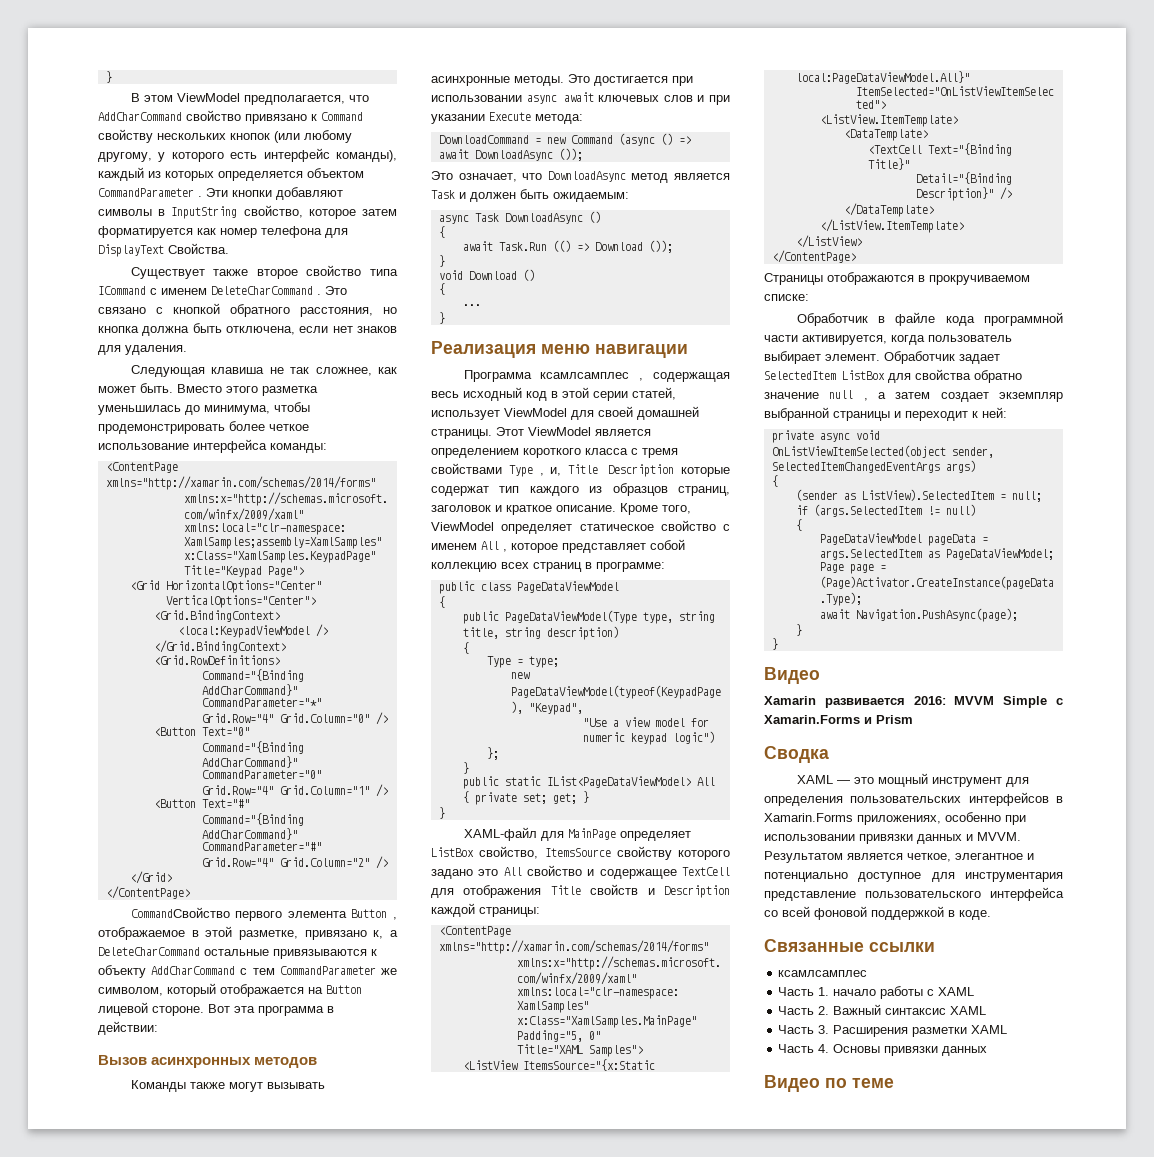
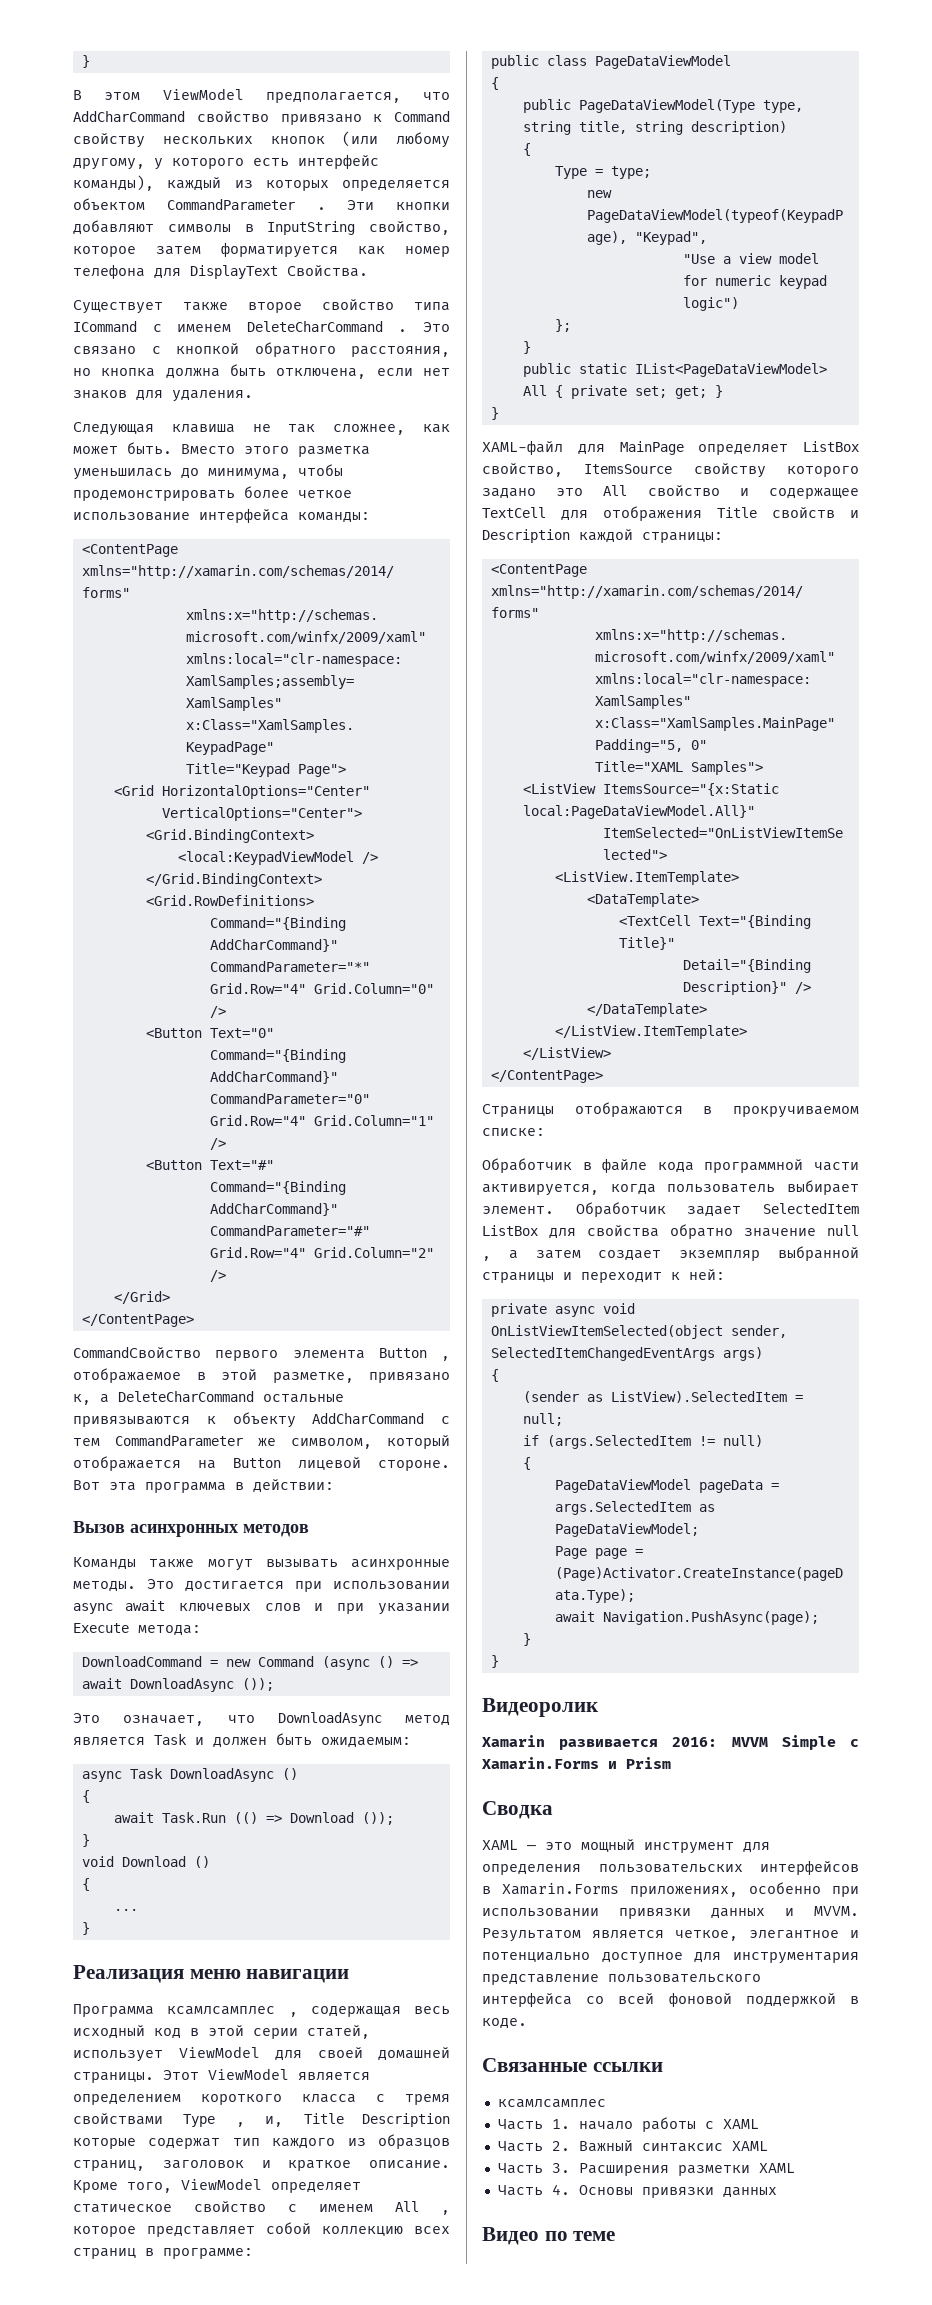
[764,667,820,684] Видео -> [482,1698,599,1717] Видеоролик

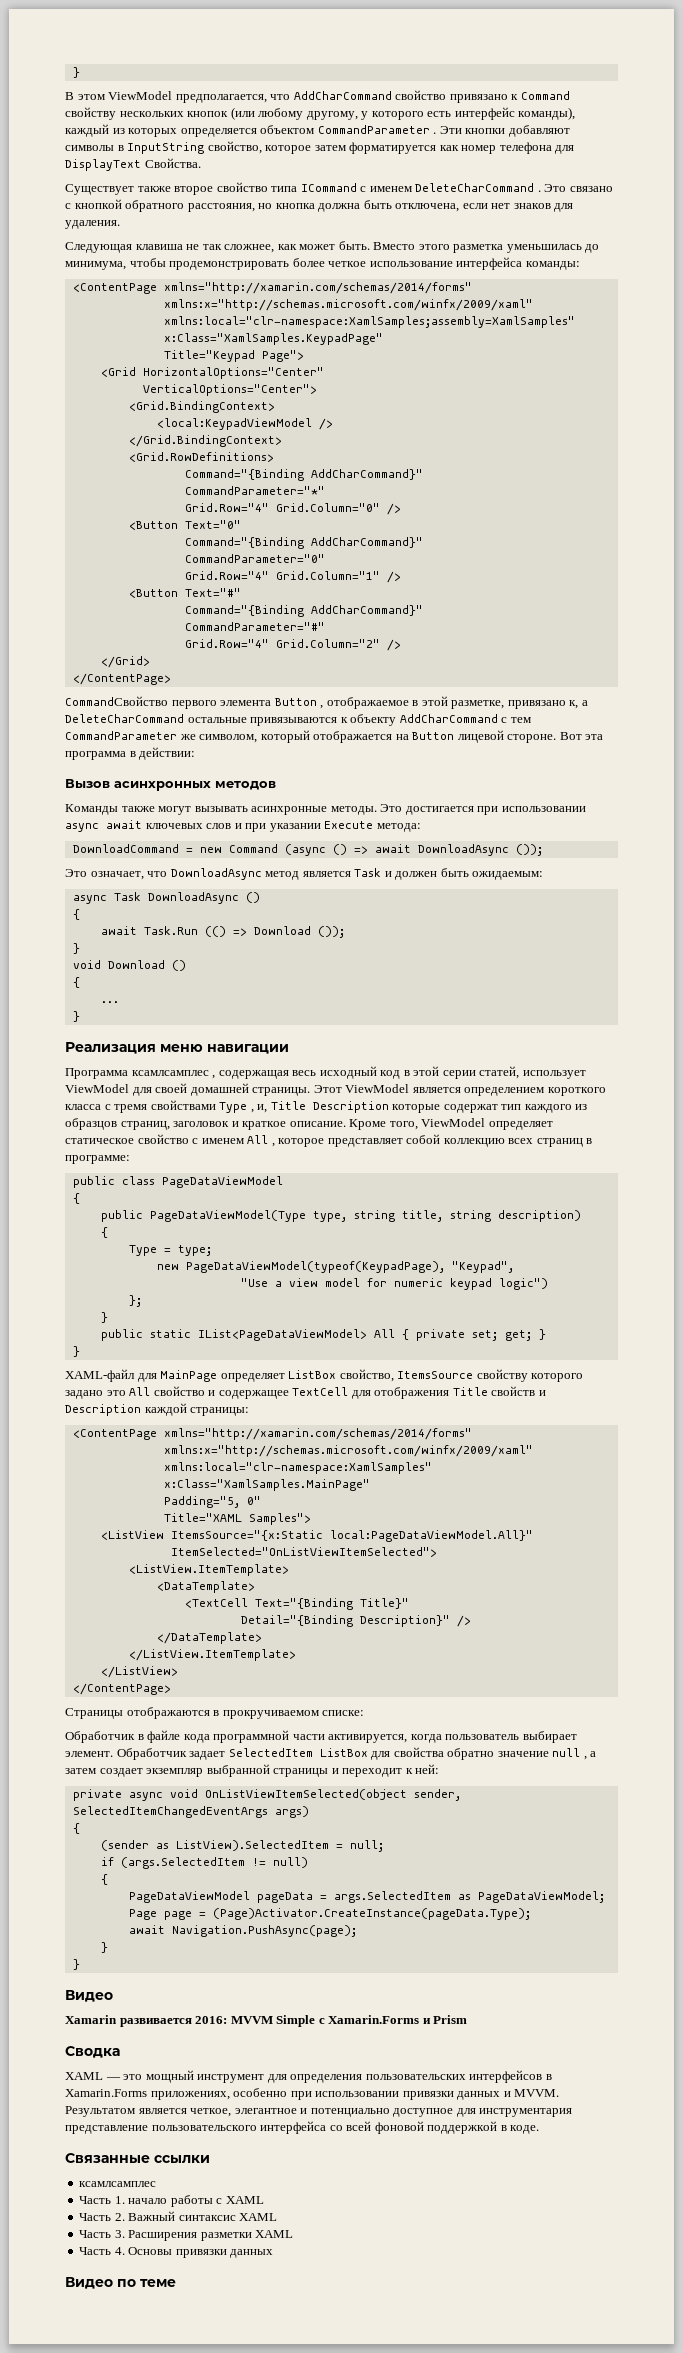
[482,1698,599,1717] Видеоролик -> [65,1990,113,2002] Видео

